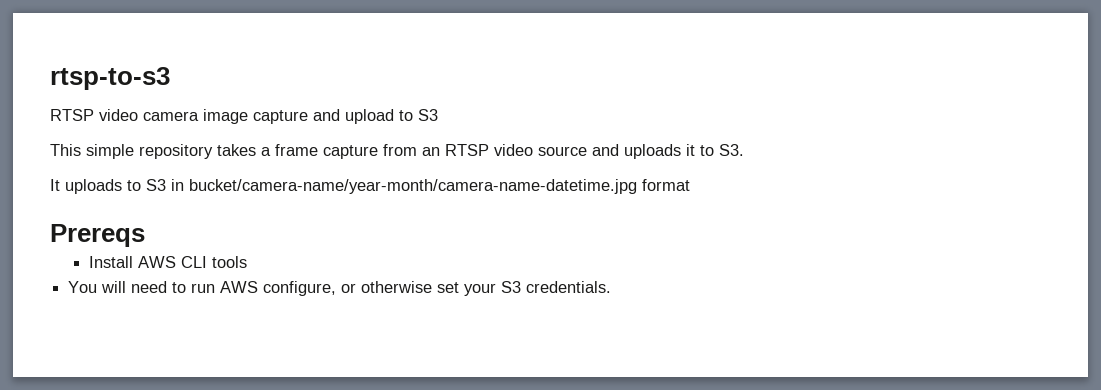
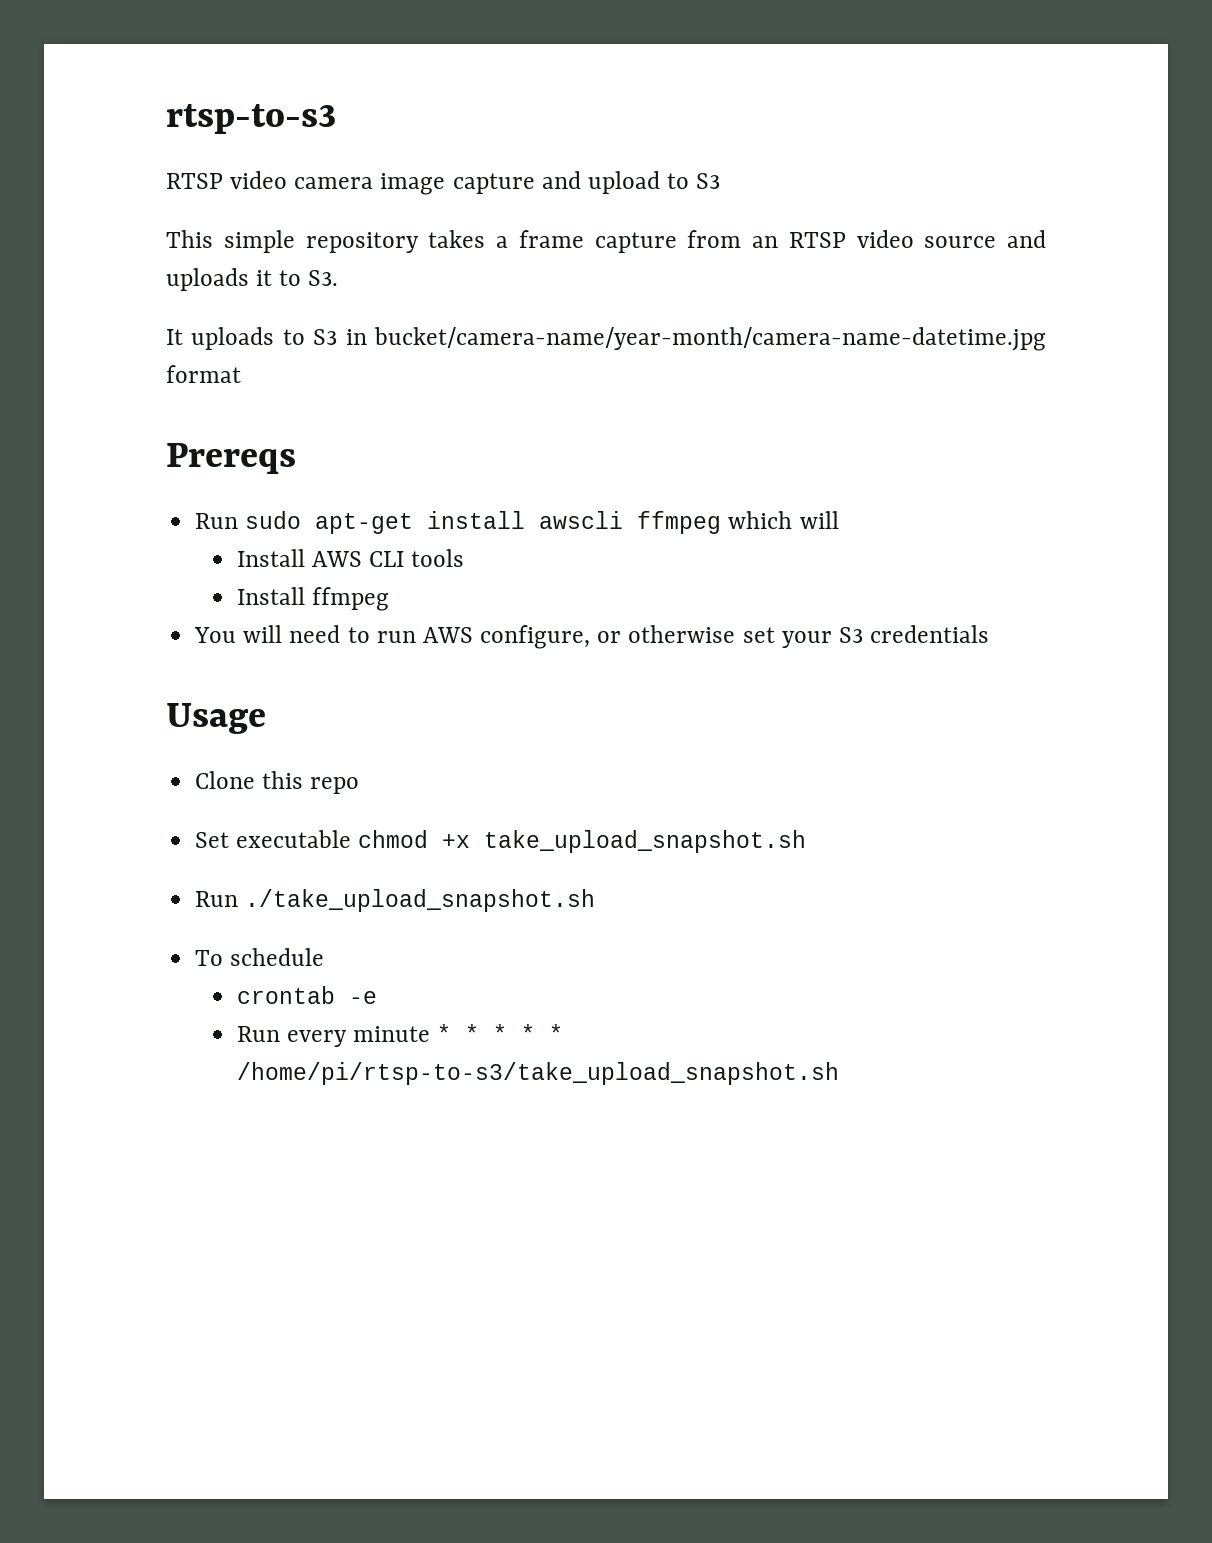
(145, 235) none -> [195,511,839,534] // Run sudo apt-get install awscli ffmpeg which will
(248, 262) none -> [236,587,389,611] // Install ffmpeg
[526,281,612,293] credentials. -> [870,625,990,643] [166,703,266,734] [195,771,360,794] [195,830,807,853] [195,889,596,912] [195,948,325,966] [236,986,377,1004] [236,1024,564,1047] [236,1062,839,1085] credentials // Usage // Clone this repo // Set executable chmod +x take_upload_snapshot.sh // Run ./take_upload_snapshot.sh // To schedule // crontab -e // Run every minute * * * * * /home/pi/rtsp-to-s3/take_upload_snapshot.sh

